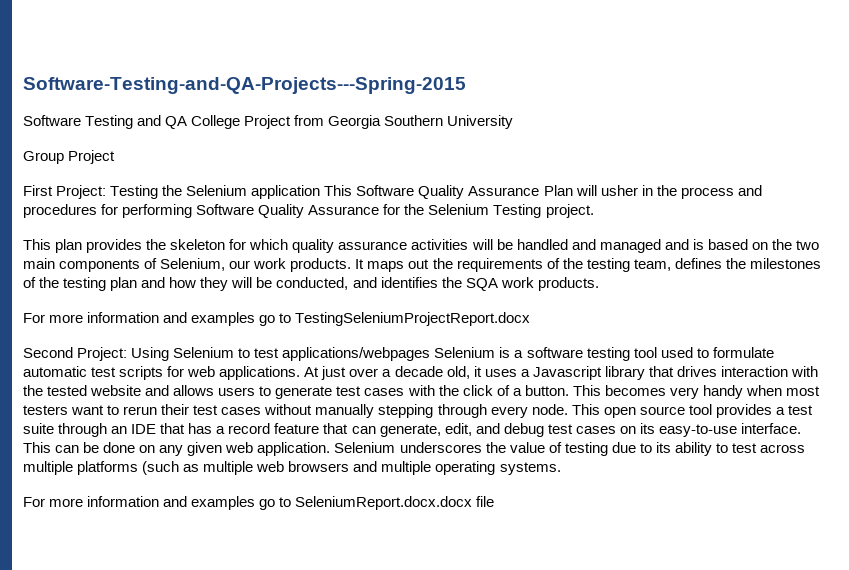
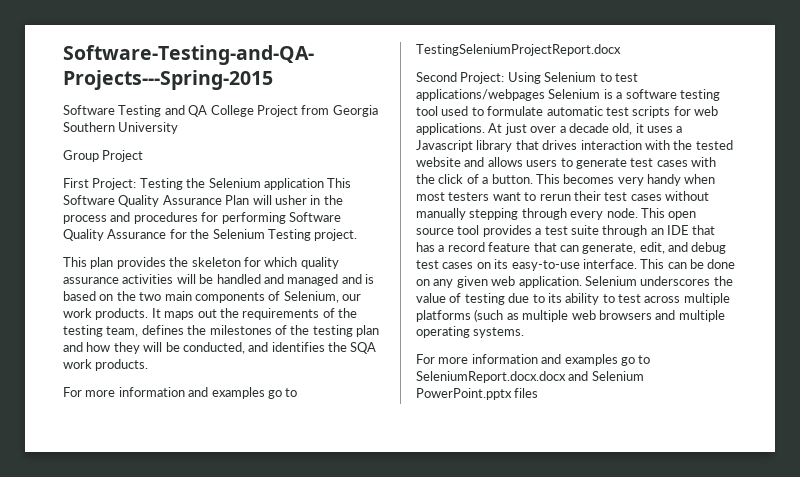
[476,496,495,507] file -> [568,371,644,381] [416,388,539,400] and Selenium PowerPoint.pptx files

